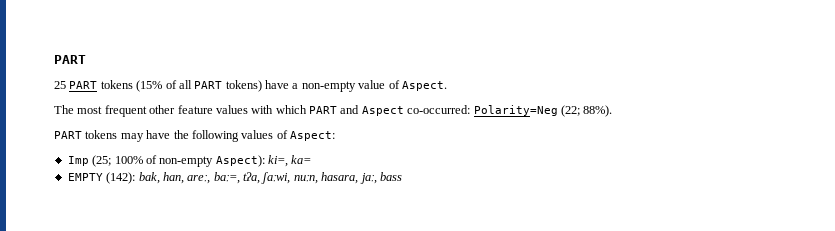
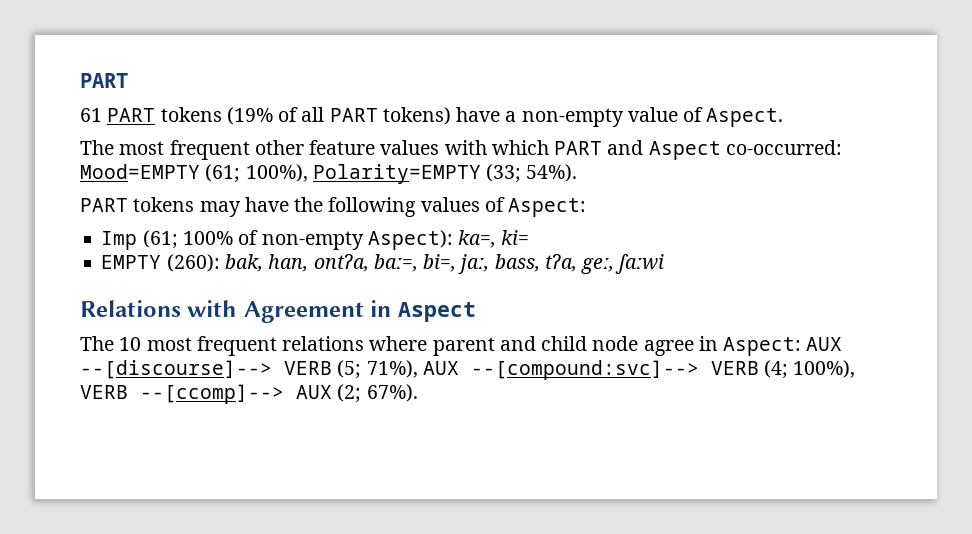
[54,80,163,92] 25 PART tokens (15% -> [80,107,273,125] 61 PART tokens (19%
[473,105,613,117] Polarity=Neg (22; 88%). -> [80,164,578,184] Mood=EMPTY (61; 100%), Polarity=EMPTY (33; 54%).
[92,155,112,167] (25; -> [142,230,178,249] (61;
[268,155,312,167] ki=, ka= -> [458,230,530,248] ka=, ki=
[106,172,136,184] (142): -> [166,254,220,272] (260):
[187,172,402,184] areː, baː=, tʔa, ʃaːwi, nuːn, hasara, jaː, bass -> [313,254,665,274] [80,300,476,323] [80,336,843,356] [80,360,856,380] [80,384,418,404] ontʔa, baː=, bi=, jaː, bass, tʔa, geː, ʃaːwi // Relations with Agreement in Aspect // The 10 most frequent relations where parent and child node agree in Aspect: AUX --[discourse]--> VERB (5; 71%), AUX --[compound:svc]--> VERB (4; 100%), VERB --[ccomp]--> AUX (2; 67%).

